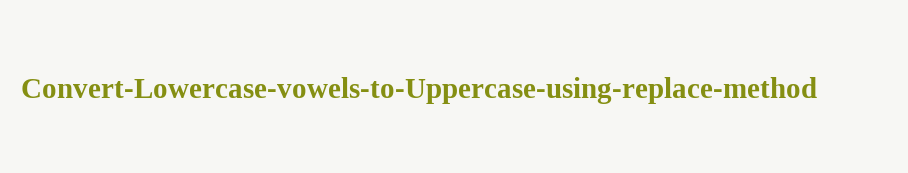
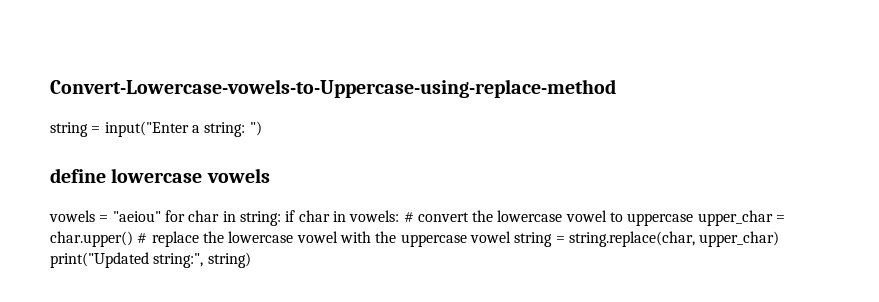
(817, 90) none -> [50,121,262,137] [50,168,270,183] [49,210,786,226] [50,231,780,247] [50,252,251,268] // string = input("Enter a string: ") // define lowercase vowels // vowels = "aeiou" for char in string: if char in vowels: # convert the lowercase vowel to uppercase upper_char = char.upper() # replace the lowercase vowel with the uppercase vowel string = string.replace(char, upper_char) print("Updated string:", string)

